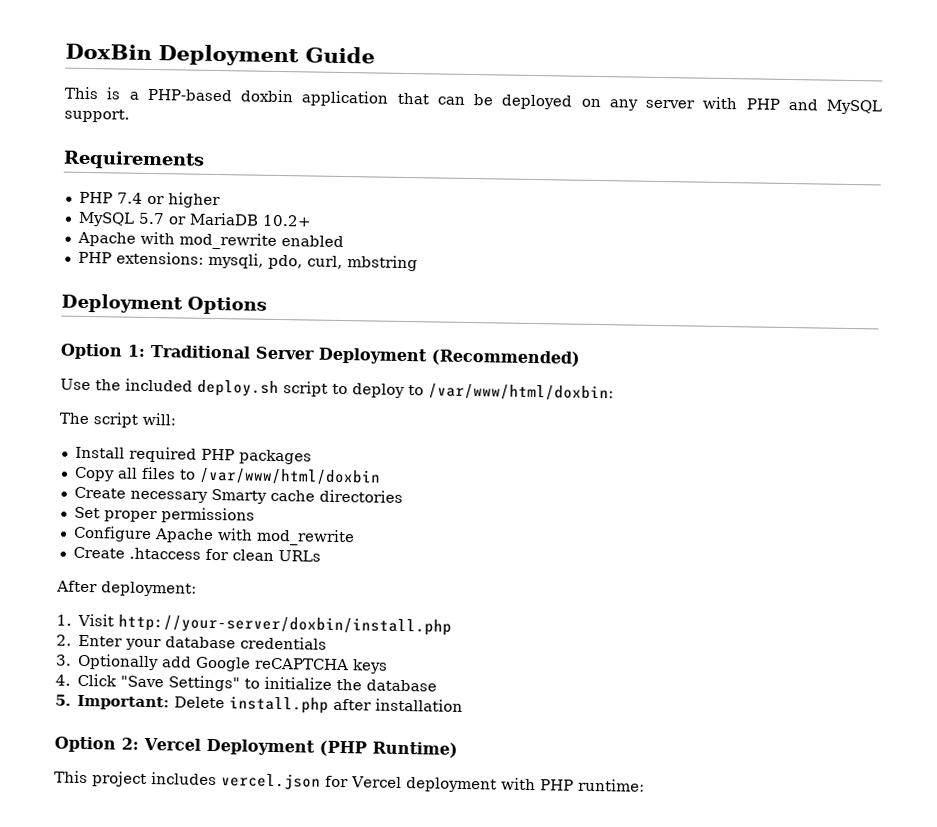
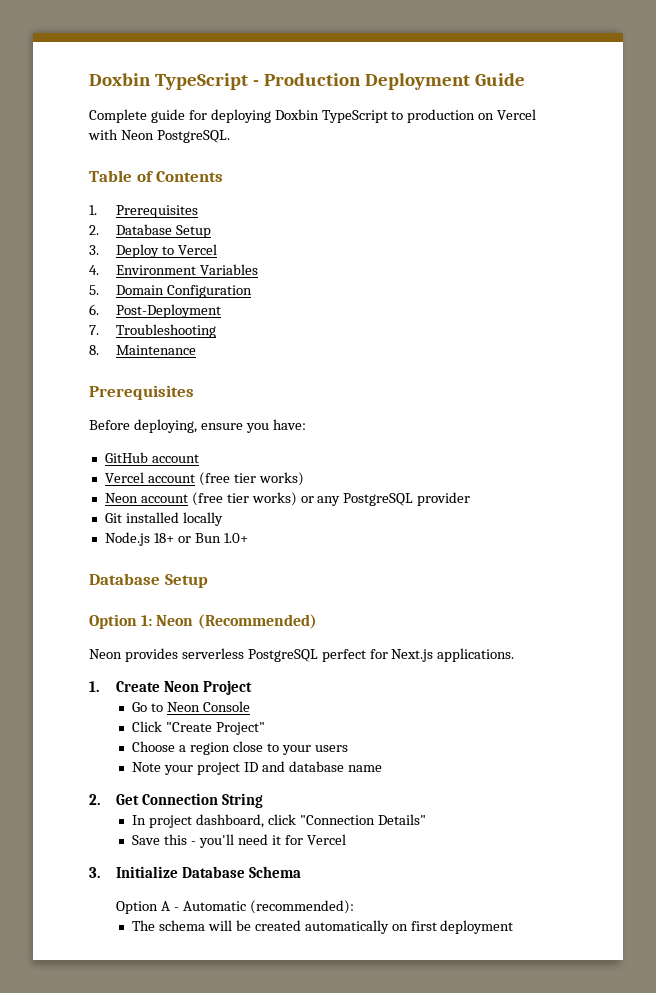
[65,43,375,67] [64,86,882,115] [64,108,130,123] [63,150,205,170] [78,191,221,209] [77,211,312,227] [76,231,344,250] [77,251,418,272] [61,293,267,315] [60,343,580,367] [60,378,614,402] [59,412,176,428] [74,446,312,465] [73,466,381,486] [73,486,403,504] [73,506,255,524] [72,525,355,547] [72,546,321,562] [56,580,197,597] [56,613,453,636] [56,634,328,651] [55,653,389,674] [55,673,438,692] [55,694,464,714] [54,736,458,758] [54,770,645,793] DoxBin Deployment Guide // This is a PHP-based doxbin application that can be deployed on any server with PHP and MySQL support. // Requirements // PHP 7.4 or higher // MySQL 5.7 or MariaDB 10.2+ // Apache with mod_rewrite enabled // PHP extensions: mysqli, pdo, curl, mbstring // Deployment Options // Option 1: Traditional Server Deployment (Recommended) // Use the included deploy.sh script to deploy to /var/www/html/doxbin: // The script will: // Install required PHP packages // Copy all files to /var/www/html/doxbin // Create necessary Smarty cache directories // Set proper permissions // Configure Apache with mod_rewrite // Create .htaccess for clean URLs // After deployment: // 1. Visit http://your-server/doxbin/install.php // 2. Enter your database credentials // 3. Optionally add Google reCAPTCHA keys // 4. Click "Save Settings" to initialize the database // 5. Important: Delete install.php after installation // Option 2: Vercel Deployment (PHP Runtime) // This project includes vercel.json for Vercel deployment with PHP runtime: -> [89,73,525,90] [89,109,537,123] [88,129,230,143] [89,170,224,182] [89,205,199,218] [89,224,212,238] [89,244,218,258] [89,264,259,275] [89,285,253,298] [89,304,222,318] [89,324,217,338] [89,345,197,355] [89,385,194,400] [89,419,306,433] [104,452,199,463] [104,472,304,486] [104,492,471,506] [104,512,223,526] [104,532,248,546] [89,573,208,588] [89,614,317,629] [89,648,515,662] [89,680,253,695] [132,701,250,712] [132,721,265,735] [132,741,348,755] [132,761,382,775] [89,793,264,808] [132,814,426,828] [132,834,346,848] [89,866,302,878] [116,900,354,914] [132,920,514,934] Doxbin TypeScript - Production Deployment Guide // Complete guide for deploying Doxbin TypeScript to production on Vercel with Neon PostgreSQL. // Table of Contents // 1. Prerequisites // 2. Database Setup // 3. Deploy to Vercel // 4. Environment Variables // 5. Domain Configuration // 6. Post-Deployment // 7. Troubleshooting // 8. Maintenance // Prerequisites // Before deploying, ensure you have: // GitHub account // Vercel account (free tier works) // Neon account (free tier works) or any PostgreSQL provider // Git installed locally // Node.js 18+ or Bun 1.0+ // Database Setup // Option 1: Neon (Recommended) // Neon provides serverless PostgreSQL perfect for Next.js applications. // 1. Create Neon Project // Go to Neon Console // Click "Create Project" // Choose a region close to your users // Note your project ID and database name // 2. Get Connection String // In project dashboard, click "Connection Details" // Save this - you'll need it for Vercel // 3. Initialize Database Schema // Option A - Automatic (recommended): // The schema will be created automatically on first deployment

